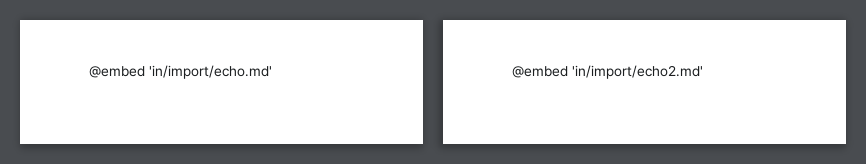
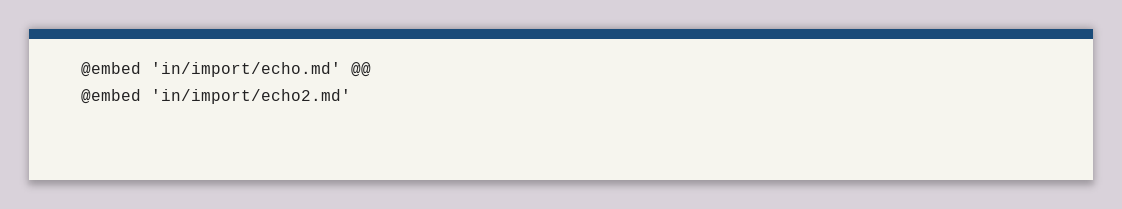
(272, 72) none -> [351,62,371,77] @@

